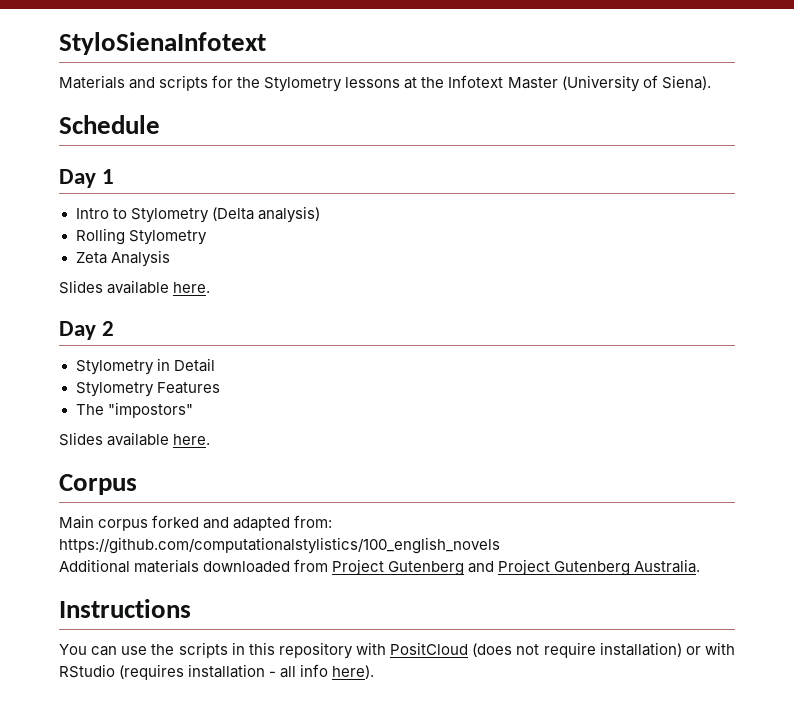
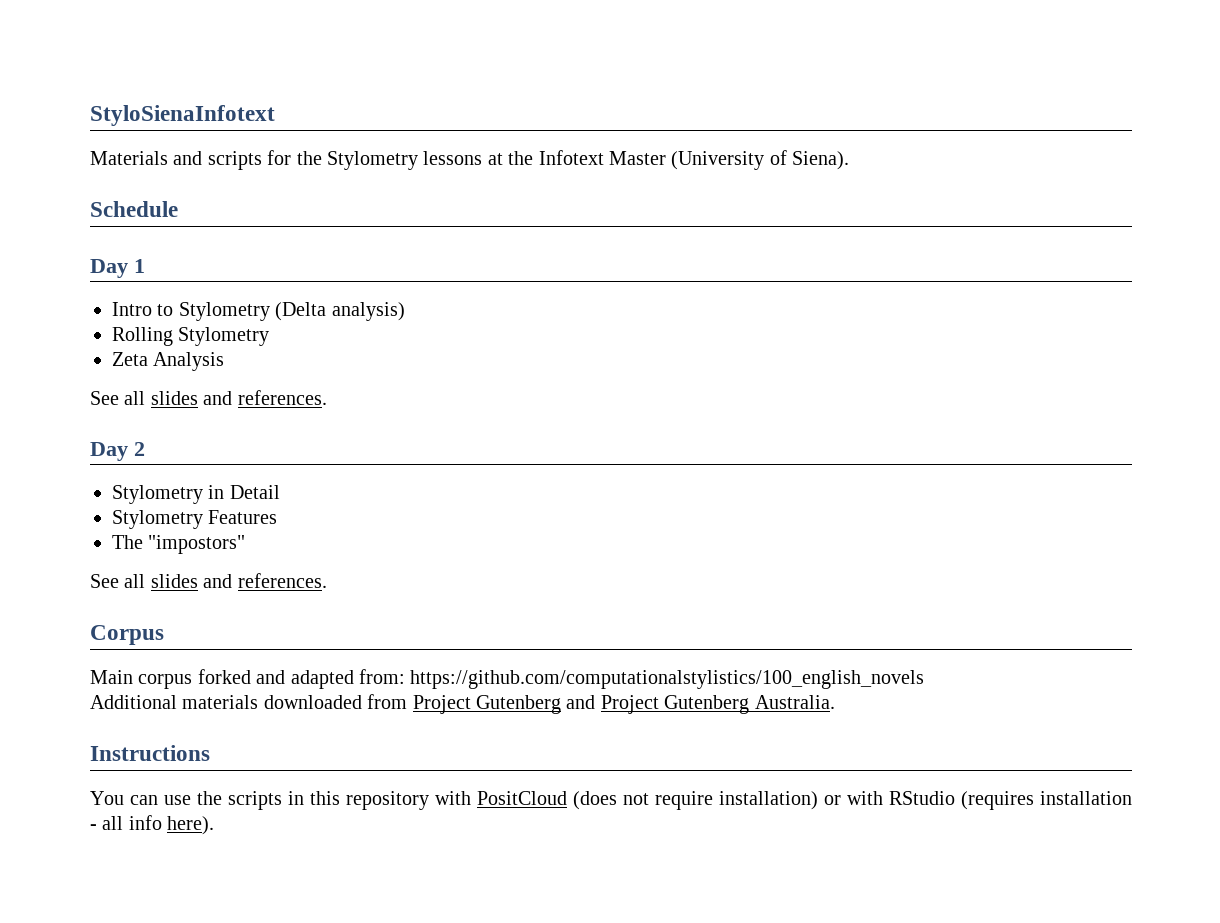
[59,280,211,294] Slides available here. -> [90,390,327,405] See all slides and references.
[59,432,211,446] Slides available here. -> [90,573,327,588] See all slides and references.

